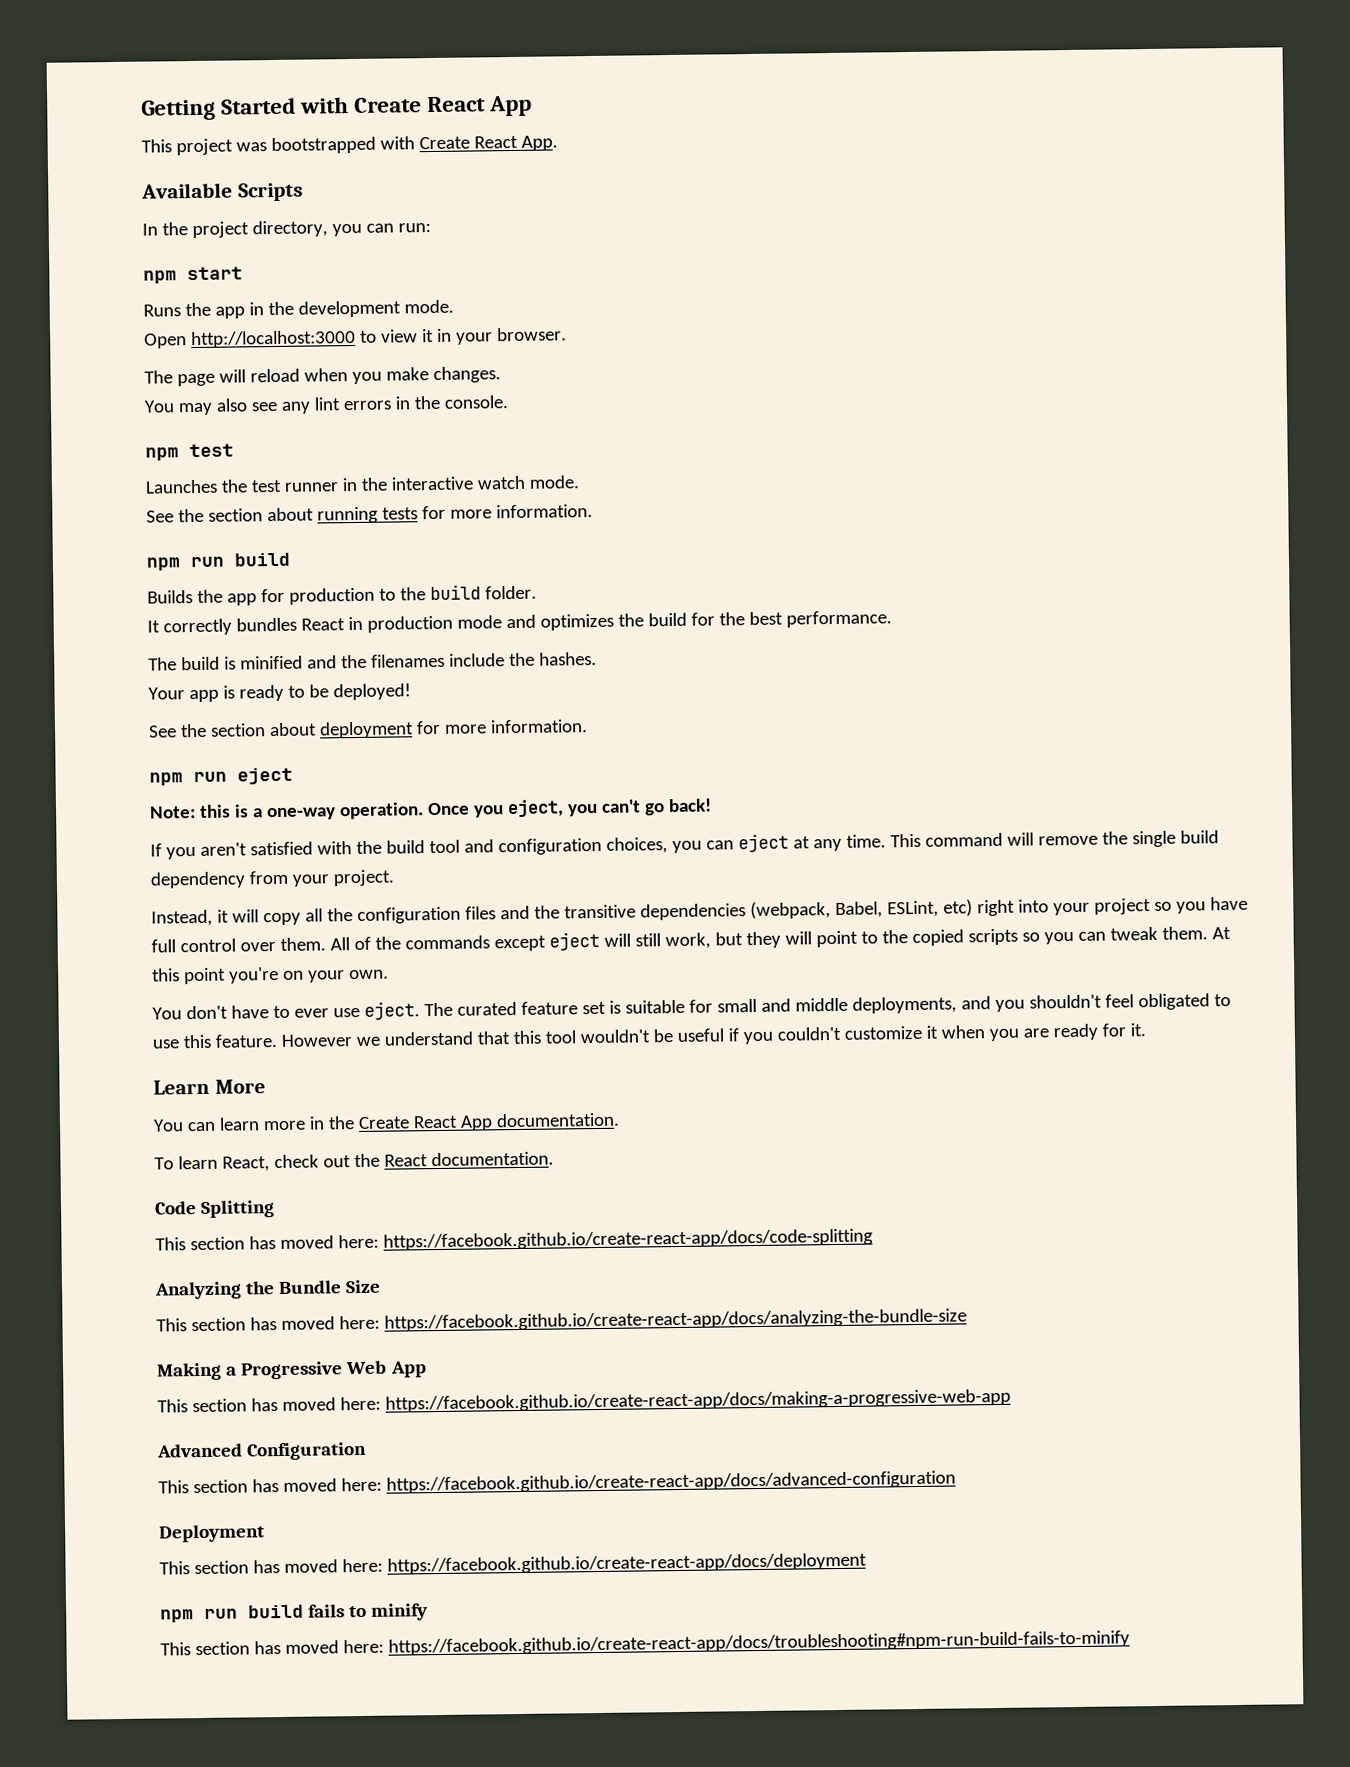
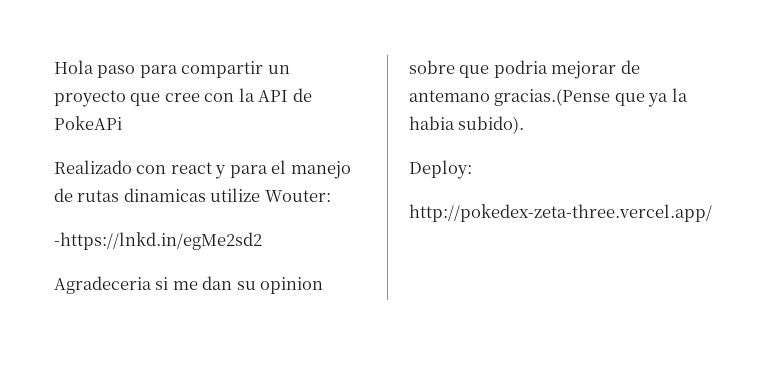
[141,95,533,121] [141,135,558,156] [141,182,303,202] [142,220,431,239] [143,266,243,284] [143,299,454,319] [144,327,567,349] [144,366,501,387] [144,395,509,416] [145,443,234,461] [145,475,580,494] [146,504,593,524] [146,552,290,571] [147,584,537,606] [147,610,892,636] [148,651,597,671] [148,683,411,703] [148,719,588,739] [149,767,293,786] [149,798,712,821] [150,830,1219,860] [150,869,395,889] [151,896,1248,927] [151,926,1231,953] [152,966,389,985] [152,993,1231,1020] [152,1023,1146,1049] [153,1079,266,1095] [153,1112,620,1132] [154,1151,554,1172] [154,1200,276,1218] [155,1228,873,1251] [154,1279,382,1300] [156,1308,967,1332] [156,1360,427,1381] [157,1388,1011,1413] [157,1441,368,1461] [158,1470,956,1494] [159,1524,265,1543] [159,1552,867,1575] [160,1603,429,1623] [160,1630,1130,1656] Getting Started with Create React App // This project was bootstrapped with Create React App. // Available Scripts // In the project directory, you can run: // npm start // Runs the app in the development mode. // Open http://localhost:3000 to view it in your browser. // The page will reload when you make changes. // You may also see any lint errors in the console. // npm test // Launches the test runner in the interactive watch mode. // See the section about running tests for more information. // npm run build // Builds the app for production to the build folder. // It correctly bundles React in production mode and optimizes the build for the best performance. // The build is minified and the filenames include the hashes. // Your app is ready to be deployed! // See the section about deployment for more information. // npm run eject // Note: this is a one-way operation. Once you eject, you can't go back! // If you aren't satisfied with the build tool and configuration choices, you can eject at any time. This command will remove the single build dependency from your project. // Instead, it will copy all the configuration files and the transitive dependencies (webpack, Babel, ESLint, etc) right into your project so you have full control over them. All of the commands except eject will still work, but they will point to the copied scripts so you can tweak them. At this point you're on your own. // You don't have to ever use eject. The curated feature set is suitable for small and middle deployments, and you shouldn't feel obligated to use this feature. However we understand that this tool wouldn't be useful if you couldn't customize it when you are ready for it. // Learn More // You can learn more in the Create React App documentation. // To learn React, check out the React documentation. // Code Splitting // This section has moved here: https://facebook.github.io/create-react-app/docs/code-splitting // Analyzing the Bundle Size // This section has moved here: https://facebook.github.io/create-react-app/docs/analyzing-the-bundle-size // Making a Progressive Web App // This section has moved here: https://facebook.github.io/create-react-app/docs/making-a-progressive-web-app // Advanced Configuration // This section has moved here: https://facebook.github.io/create-react-app/docs/advanced-configuration // Deployment // This section has moved here: https://facebook.github.io/create-react-app/docs/deployment // npm run build fails to minify // This section has moved here: https://facebook.github.io/create-react-app/docs/troubleshooting#npm-run-build-fails-to-minify -> [54,60,290,78] [54,88,312,107] [54,116,122,130] [54,160,351,179] [54,188,331,202] [54,232,262,250] [54,276,324,294] [409,60,640,79] [409,88,688,107] [409,116,525,134] [409,160,472,179] [409,204,712,222] Hola paso para compartir un proyecto que cree con la API de PokeAPi // Realizado con react y para el manejo de rutas dinamicas utilize Wouter: // -https://lnkd.in/egMe2sd2 // Agradeceria si me dan su opinion sobre que podria mejorar de antemano gracias.(Pense que ya la habia subido). // Deploy: // http://pokedex-zeta-three.vercel.app/

